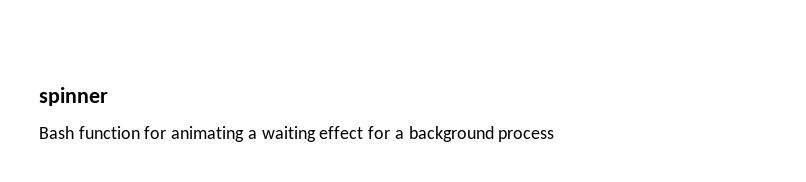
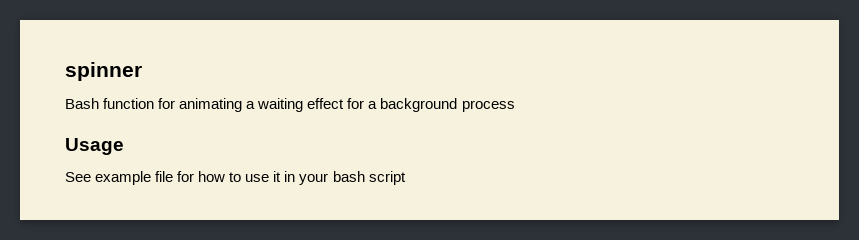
(555, 136) none -> [65,138,124,155] [65,171,406,185] // Usage // See example file for how to use it in your bash script

